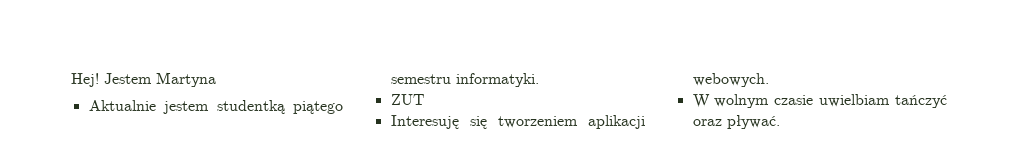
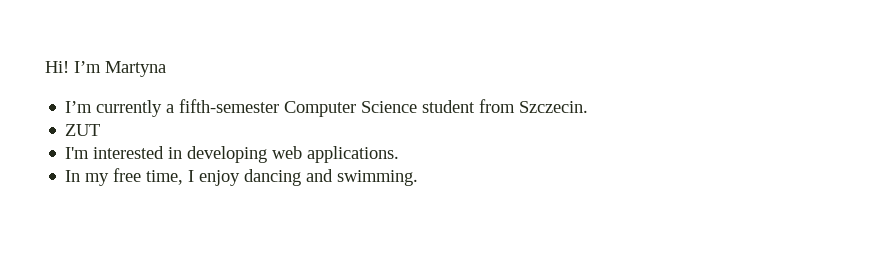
[71,73,152,87] Hej! Jestem -> [45,61,101,73] Hi! I’m
[88,100,343,114] [390,73,539,87] [390,94,425,105] [390,115,645,129] [692,73,769,87] [692,94,947,108] [692,115,780,129] Aktualnie jestem studentką piątego semestru informatyki. // ZUT // Interesuję się tworzeniem aplikacji webowych. // W wolnym czasie uwielbiam tańczyć oraz pływać. -> [65,99,589,117] [65,124,101,136] [65,146,400,163] [65,168,419,186] I’m currently a fifth-semester Computer Science student from Szczecin. // ZUT // I'm interested in developing web applications. // In my free time, I enjoy dancing and swimming.

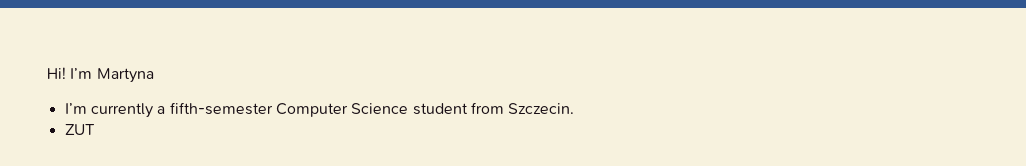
[65,146,400,163] [65,168,419,186] // I'm interested in developing web applications. // In my free time, I enjoy dancing and swimming. -> (95, 129) none

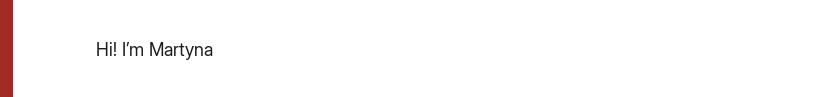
[64,102,575,118] [64,124,95,135] // I’m currently a fifth-semester Computer Science student from Szczecin. // ZUT -> (213, 51) none

